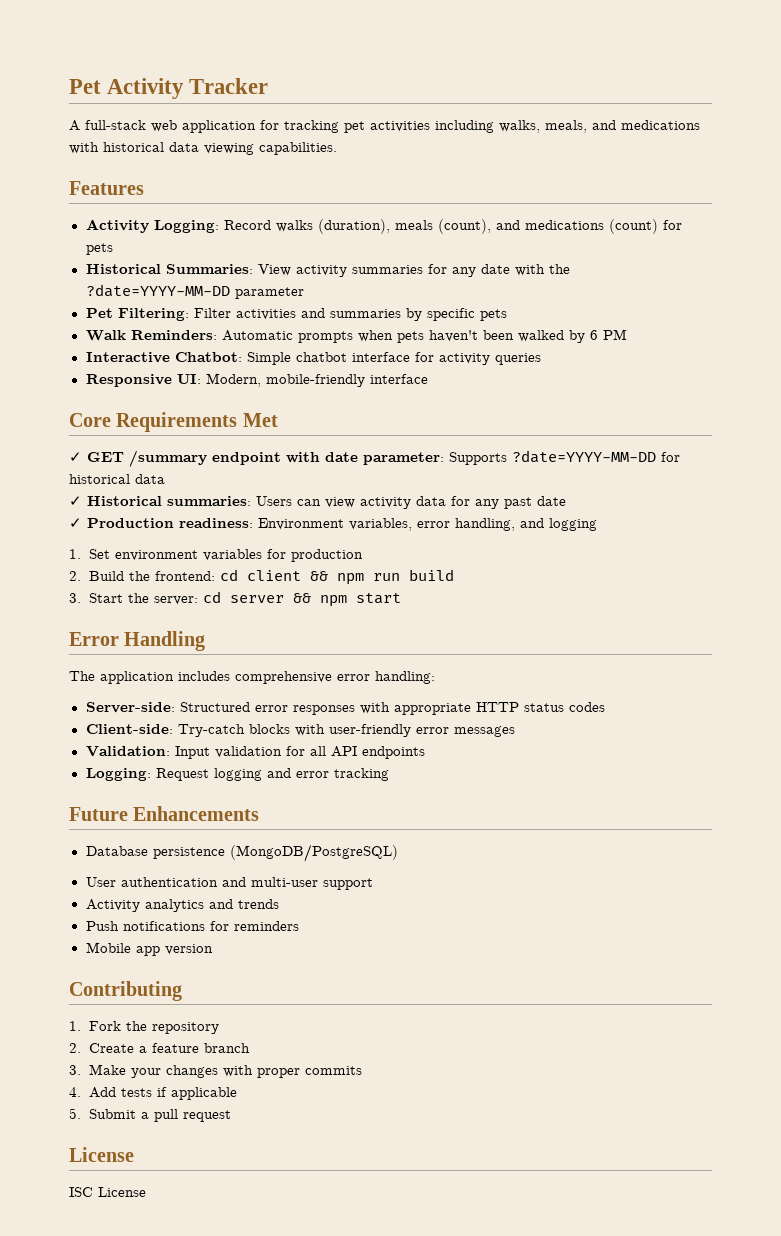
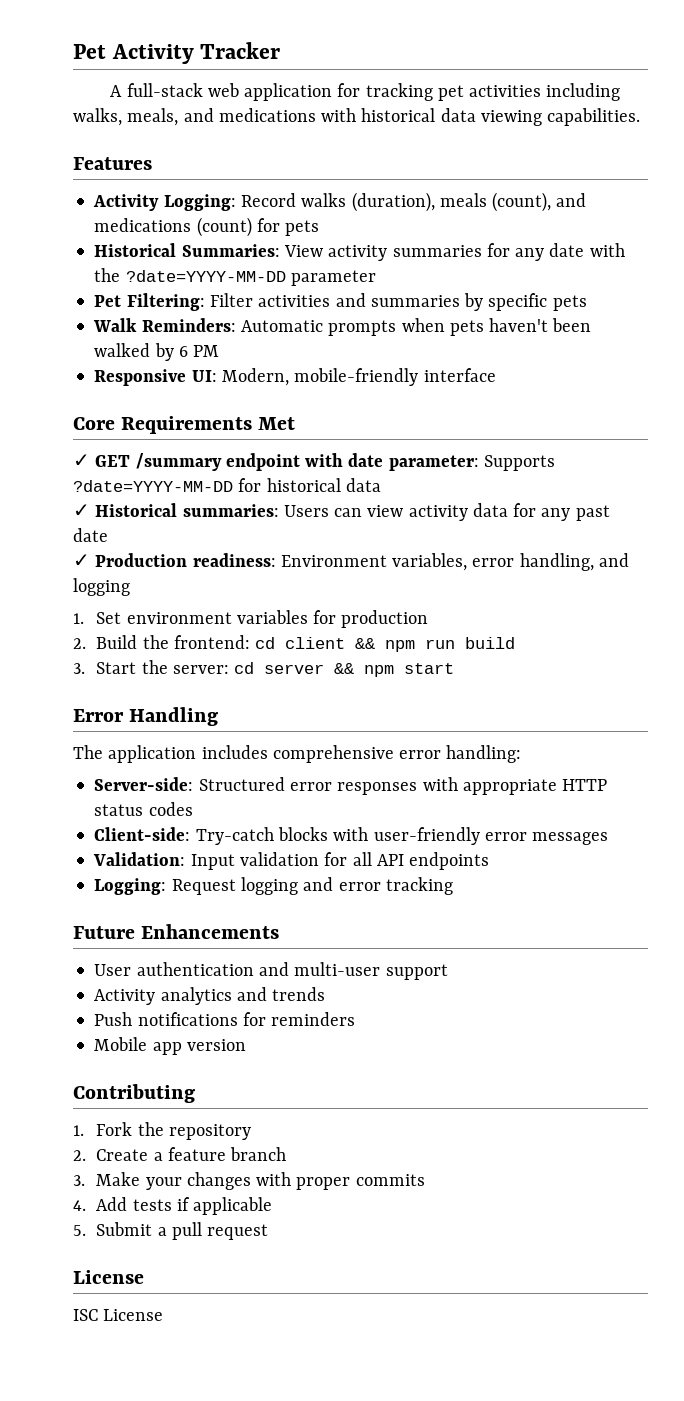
[85,352,541,365] // Interactive Chatbot: Simple chatbot interface for activity queries -> (220, 351) none
[85,844,398,862] // Database persistence (MongoDB/PostgreSQL) -> (280, 931) none

